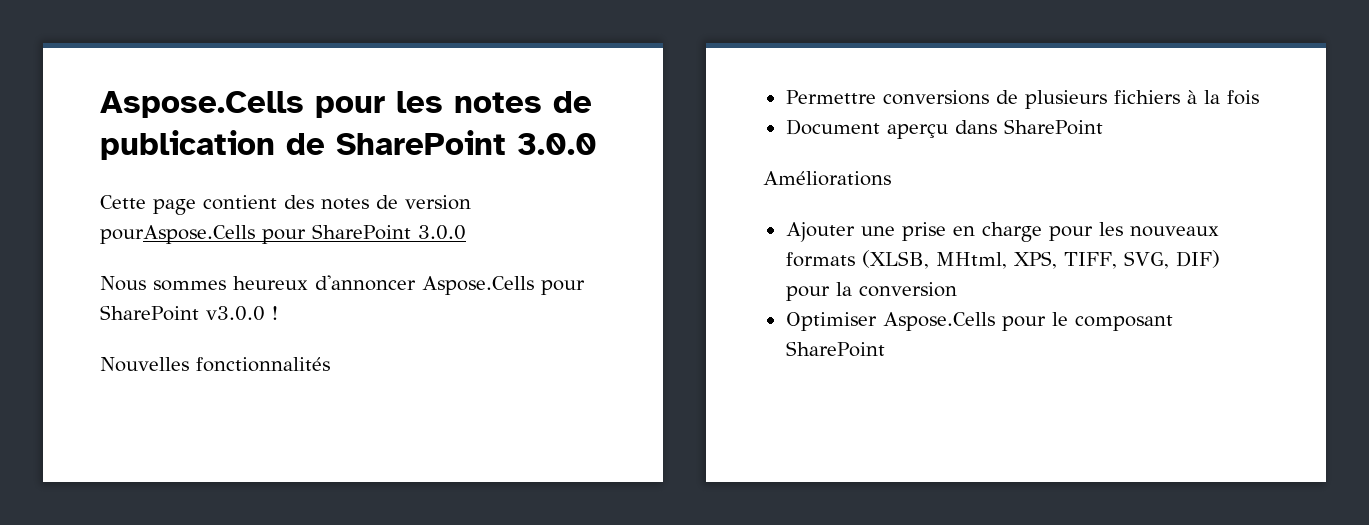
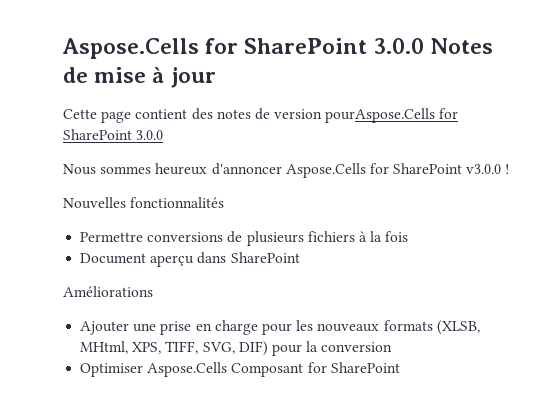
[100,91,592,118] [100,130,597,160] Aspose.Cells pour les notes de publication de SharePoint 3.0.0 -> [62,38,493,59] [63,67,216,88] Aspose.Cells for SharePoint 3.0.0 Notes de mise à jour
[262,229,306,244] pour -> [439,108,459,119] for
[541,280,585,295] pour -> [369,163,389,174] for
[1001,312,1173,331] pour le composant -> [231,362,327,377] Composant for

